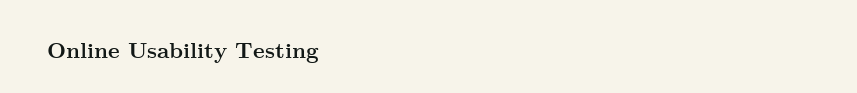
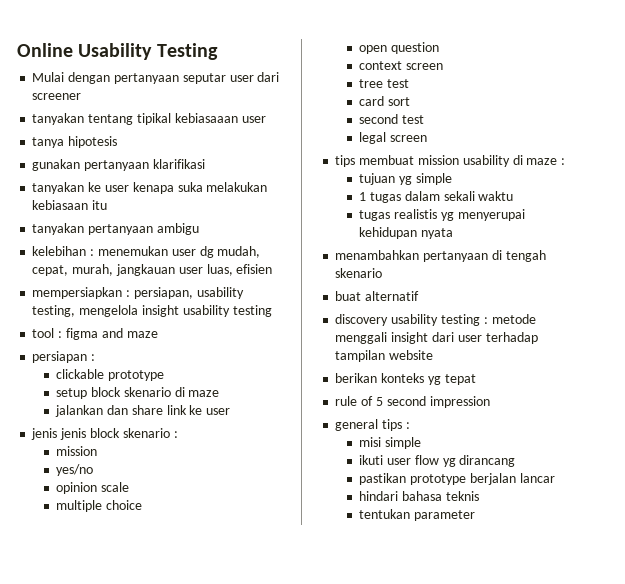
(319, 53) none -> [32,72,280,84] [32,93,82,100] [32,113,266,125] [32,136,118,148] [32,159,205,171] [32,182,268,194] [32,200,108,210] [32,223,199,235] [32,246,261,258] [32,264,273,276] [32,287,244,299] [32,305,272,317] [32,328,158,340] [32,351,96,363] [56,369,165,381] [56,387,220,399] [55,405,231,417] [31,428,178,440] [56,446,98,456] [56,464,94,476] [56,482,130,494] [56,500,143,512] [359,42,440,54] [359,61,444,70] [359,79,410,88] [359,96,411,106] [359,114,425,124] [359,132,428,144] [335,155,566,167] [359,173,452,185] [359,191,514,203] [359,209,525,221] [359,227,454,239] [335,250,546,262] [335,268,383,278] [335,291,420,301] [335,314,536,326] [335,332,538,344] [335,350,434,362] [335,373,476,385] [335,396,490,408] [335,419,410,431] [359,437,422,449] [359,455,516,467] [359,473,555,485] [359,491,479,501] [359,509,476,521] // Mulai dengan pertanyaan seputar user dari screener // tanyakan tentang tipikal kebiasaaan user // tanya hipotesis // gunakan pertanyaan klarifikasi // tanyakan ke user kenapa suka melakukan kebiasaan itu // tanyakan pertanyaan ambigu // kelebihan : menemukan user dg mudah, cepat, murah, jangkauan user luas, efisien // mempersiapkan : persiapan, usability testing, mengelola insight usability testing // tool : figma and maze // persiapan : // clickable prototype // setup block skenario di maze // jalankan dan share link ke user // jenis jenis block skenario : // mission // yes/no // opinion scale // multiple choice // open question // context screen // tree test // card sort // second test // legal screen // tips membuat mission usability di maze : // tujuan yg simple // 1 tugas dalam sekali waktu // tugas realistis yg menyerupai kehidupan nyata // menambahkan pertanyaan di tengah skenario // buat alternatif // discovery usability testing : metode menggali insight dari user terhadap tampilan website // berikan konteks yg tepat // rule of 5 second impression // general tips : // misi simple // ikuti user flow yg dirancang // pastikan prototype berjalan lancar // hindari bahasa teknis // tentukan parameter

